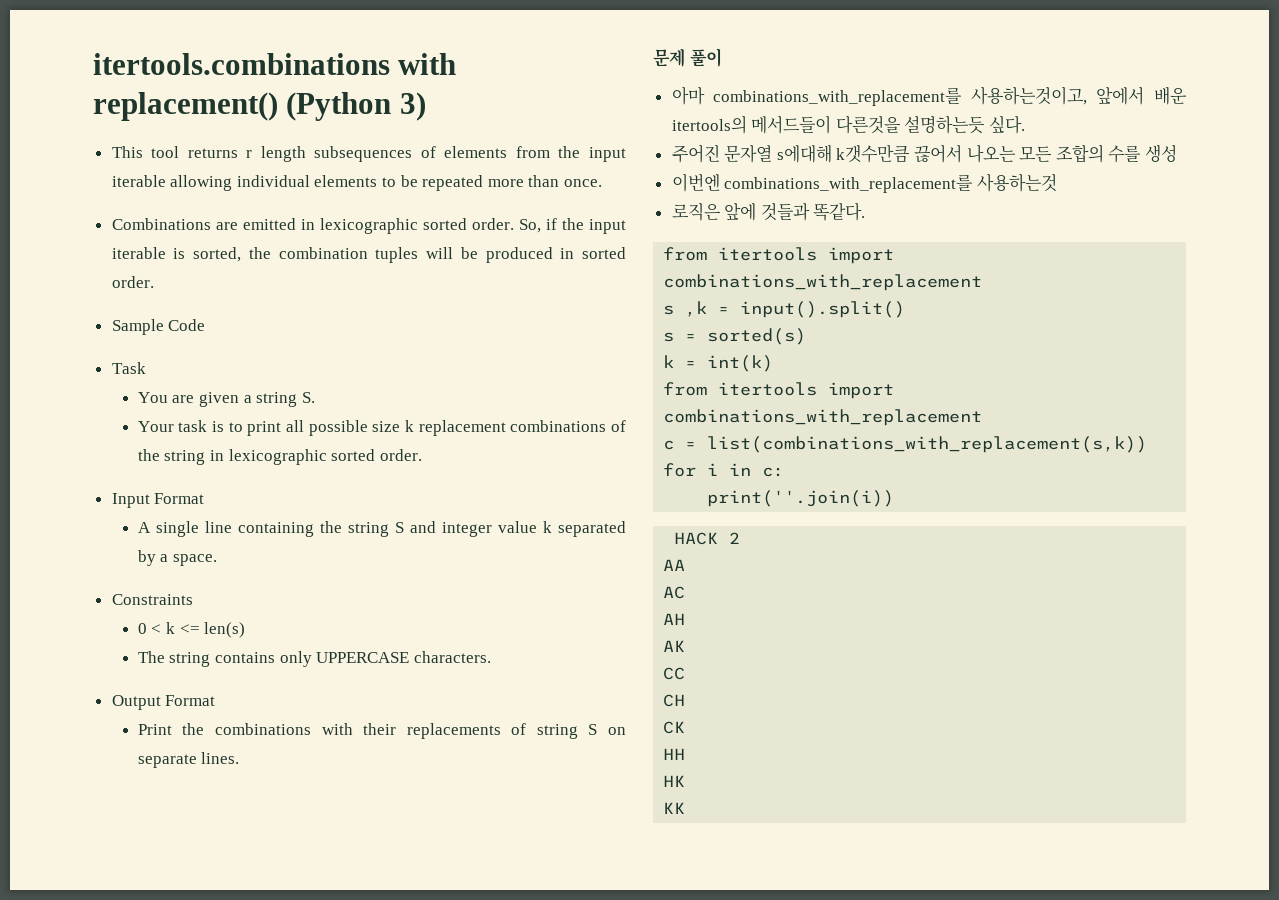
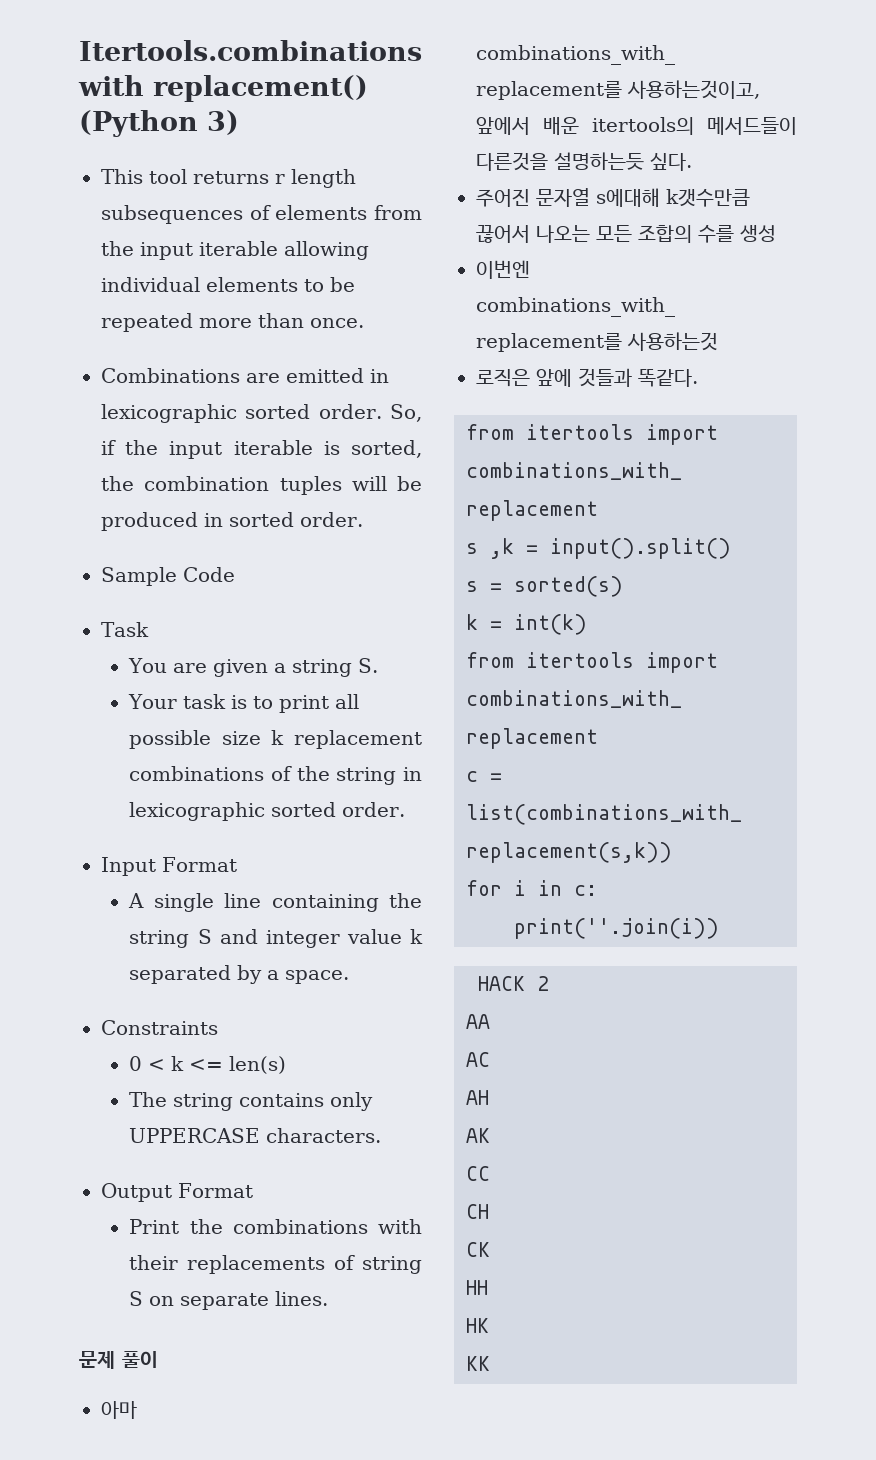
[93,53,390,75] itertools.combinations -> [79,40,422,61] Itertools.combinations

